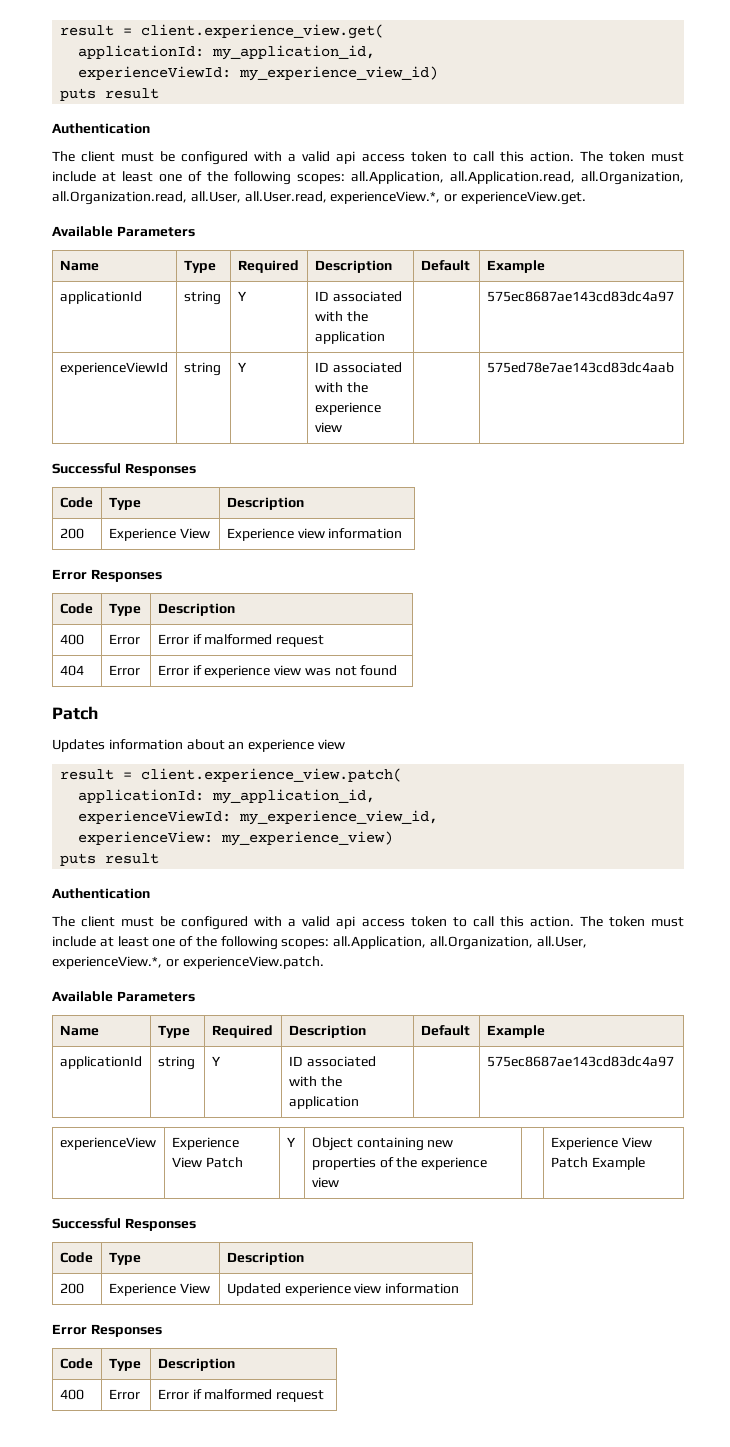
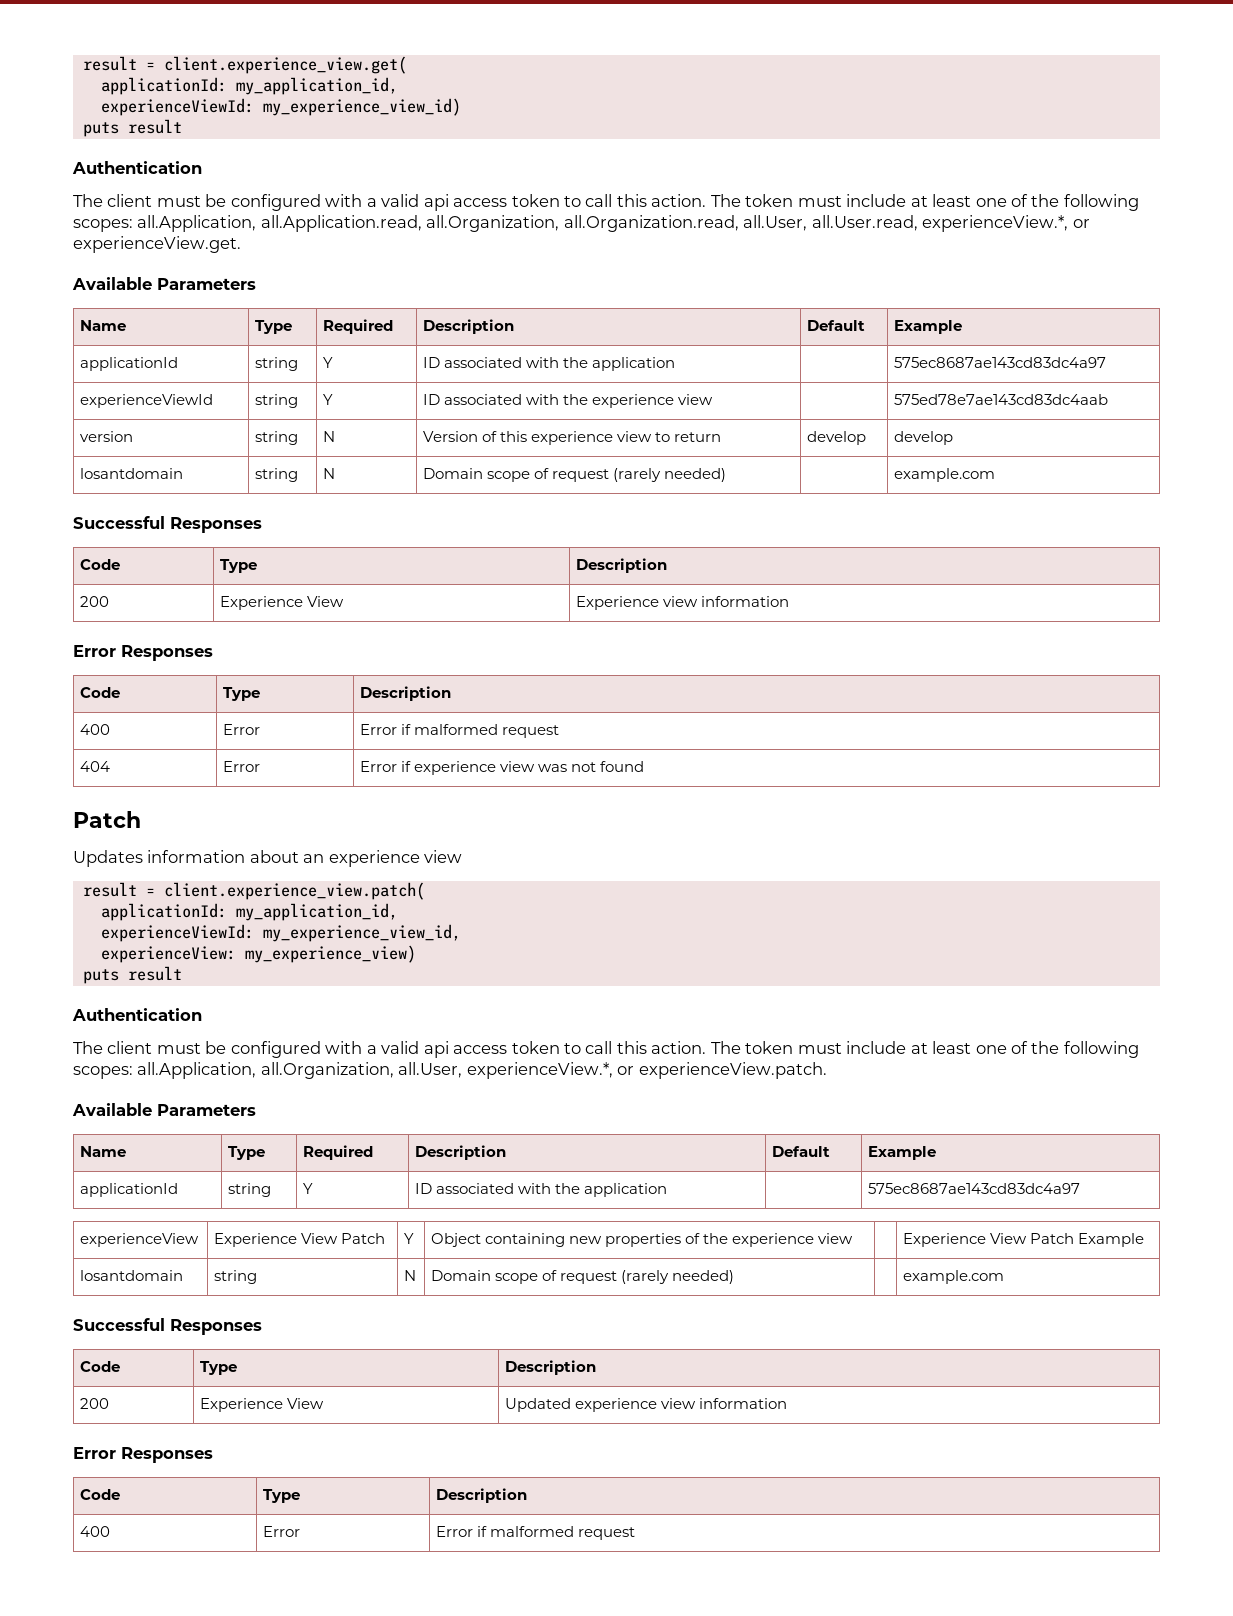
(674, 367) none -> [79,431,133,442] [254,431,298,445] [322,431,335,442] [422,431,722,445] [806,431,866,445] [893,431,953,445] [79,468,183,479] [254,468,298,482] [322,468,335,479] [422,468,727,482] [893,468,995,482] // version | string | N | Version of this experience view to return | develop | develop // losantdomain | string | N | Domain scope of request (rarely needed) | | example.com
(645, 1163) none -> [79,1270,183,1281] [213,1270,257,1284] [403,1270,416,1281] [430,1270,735,1284] [902,1270,1004,1284] // losantdomain | string | N | Domain scope of request (rarely needed) | | example.com

